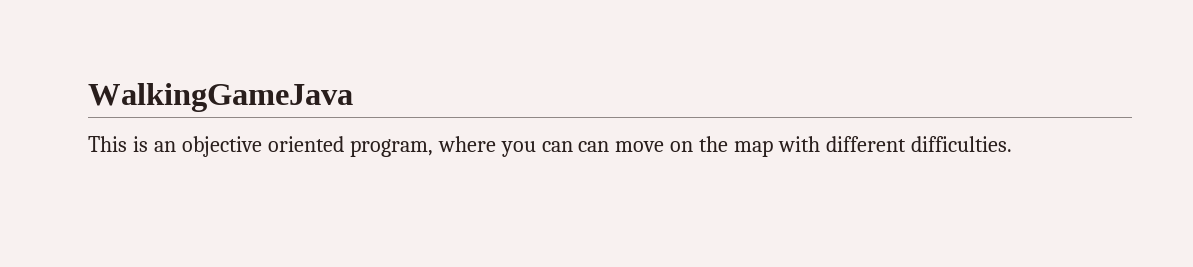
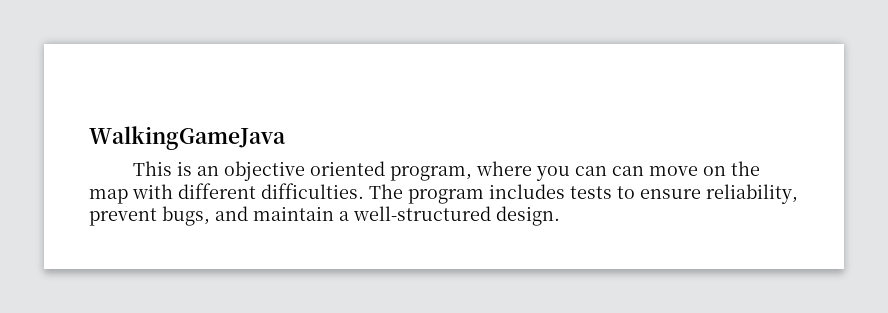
(1013, 144) none -> [369,184,798,204] [89,206,560,226] The program includes tests to ensure reliability, prevent bugs, and maintain a well-structured design.

